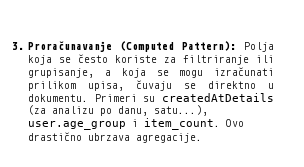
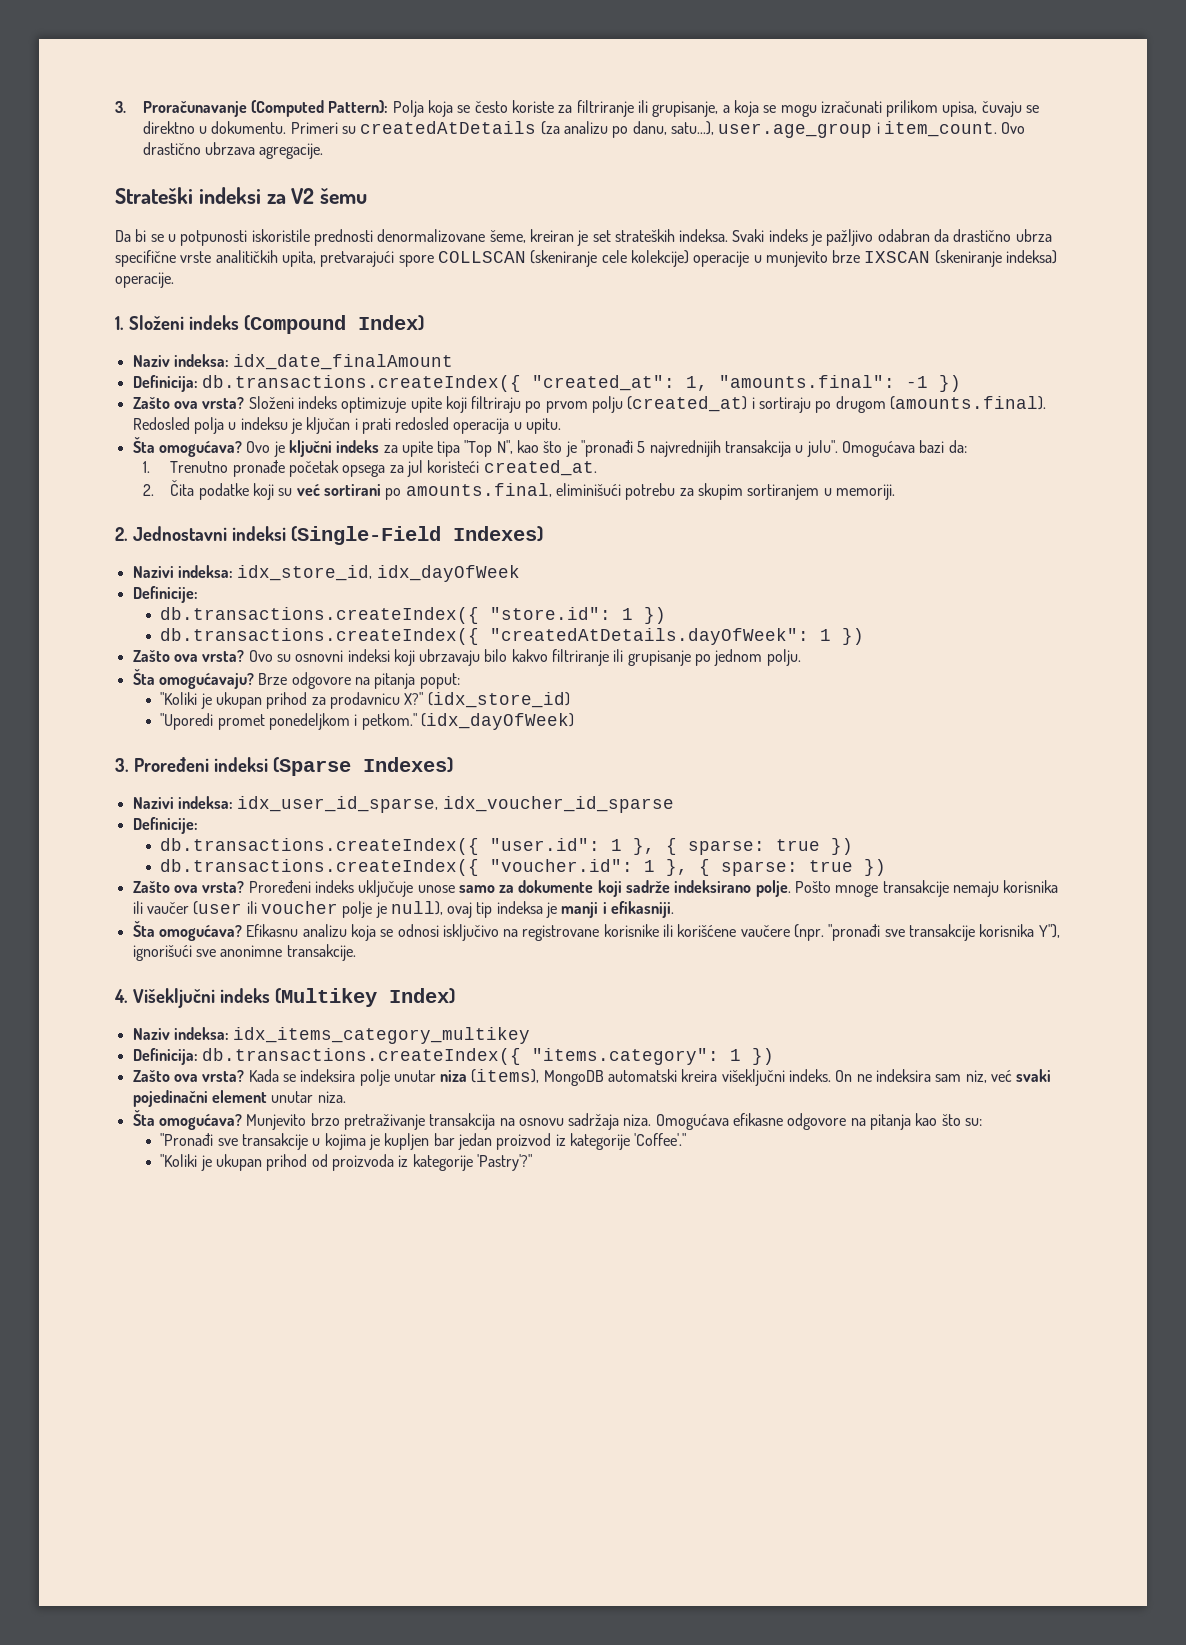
(203, 138) none -> [115,187,368,204] [115,229,1052,246] [115,250,1058,267] [115,272,174,288] [115,315,424,334] [132,354,454,370] [132,375,961,392] [132,396,1047,413] [132,417,562,434] [132,437,967,457] [142,460,597,477] [142,480,895,500] [115,526,543,545] [132,565,520,582] [132,586,198,603] [160,607,667,624] [160,628,865,645] [132,649,801,666] [132,669,460,689] [160,692,570,709] [160,713,574,730] [115,757,453,776] [132,796,674,813] [132,817,198,834] [160,838,854,855] [160,859,887,876] [132,880,1059,897] [132,901,675,918] [132,921,1060,941] [132,944,356,961] [114,988,455,1008] [132,1027,531,1044] [132,1048,774,1065] [132,1069,1052,1086] [132,1090,346,1107] [132,1110,983,1130] [160,1133,687,1150] [160,1154,532,1171] // Strateški indeksi za V2 šemu // Da bi se u potpunosti iskoristile prednosti denormalizovane šeme, kreiran je set strateških indeksa. Svaki indeks je pažljivo odabran da drastično ubrza specifične vrste analitičkih upita, pretvarajući spore COLLSCAN (skeniranje cele kolekcije) operacije u munjevito brze IXSCAN (skeniranje indeksa) operacije. // 1. Složeni indeks (Compound Index) // Naziv indeksa: idx_date_finalAmount // Definicija: db.transactions.createIndex({ "created_at": 1, "amounts.final": -1 }) // Zašto ova vrsta? Složeni indeks optimizuje upite koji filtriraju po prvom polju (created_at) i sortiraju po drugom (amounts.final). Redosled polja u indeksu je ključan i prati redosled operacija u upitu. // Šta omogućava? Ovo je ključni indeks za upite tipa "Top N", kao što je "pronađi 5 najvrednijih transakcija u julu". Omogućava bazi da: // 1. Trenutno pronađe početak opsega za jul koristeći created_at. // 2. Čita podatke koji su već sortirani po amounts.final, eliminišući potrebu za skupim sortiranjem u memoriji. // 2. Jednostavni indeksi (Single-Field Indexes) // Nazivi indeksa: idx_store_id, idx_dayOfWeek // Definicije: // db.transactions.createIndex({ "store.id": 1 }) // db.transactions.createIndex({ "createdAtDetails.dayOfWeek": 1 }) // Zašto ova vrsta? Ovo su osnovni indeksi koji ubrzavaju bilo kakvo filtriranje ili grupisanje po jednom polju. // Šta omogućavaju? Brze odgovore na pitanja poput: // "Koliki je ukupan prihod za prodavnicu X?" (idx_store_id) // "Uporedi promet ponedeljkom i petkom." (idx_dayOfWeek) // 3. Proređeni indeksi (Sparse Indexes) // Nazivi indeksa: idx_user_id_sparse, idx_voucher_id_sparse // Definicije: // db.transactions.createIndex({ "user.id": 1 }, { sparse: true }) // db.transactions.createIndex({ "voucher.id": 1 }, { sparse: true }) // Zašto ova vrsta? Proređeni indeks uključuje unose samo za dokumente koji sadrže indeksirano polje. Pošto mnoge transakcije nemaju korisnika ili vaučer (user ili voucher polje je null), ovaj tip indeksa je manji i efikasniji. // Šta omogućava? Efikasnu analizu koja se odnosi isključivo na registrovane korisnike ili korišćene vaučere (npr. "pronađi sve transakcije korisnika Y"), ignorišući sve anonimne transakcije. // 4. Višeključni indeks (Multikey Index) // Naziv indeksa: idx_items_category_multikey // Definicija: db.transactions.createIndex({ "items.category": 1 }) // Zašto ova vrsta? Kada se indeksira polje unutar niza (items), MongoDB automatski kreira višeključni indeks. On ne indeksira sam niz, već svaki pojedinačni element unutar niza. // Šta omogućava? Munjevito brzo pretraživanje transakcija na osnovu sadržaja niza. Omogućava efikasne odgovore na pitanja kao što su: // "Pronađi sve transakcije u kojima je kupljen bar jedan proizvod iz kategorije 'Coffee'." // "Koliki je ukupan prihod od proizvoda iz kategorije 'Pastry'?"

